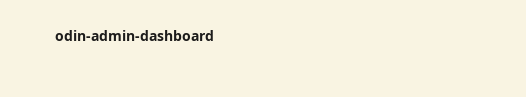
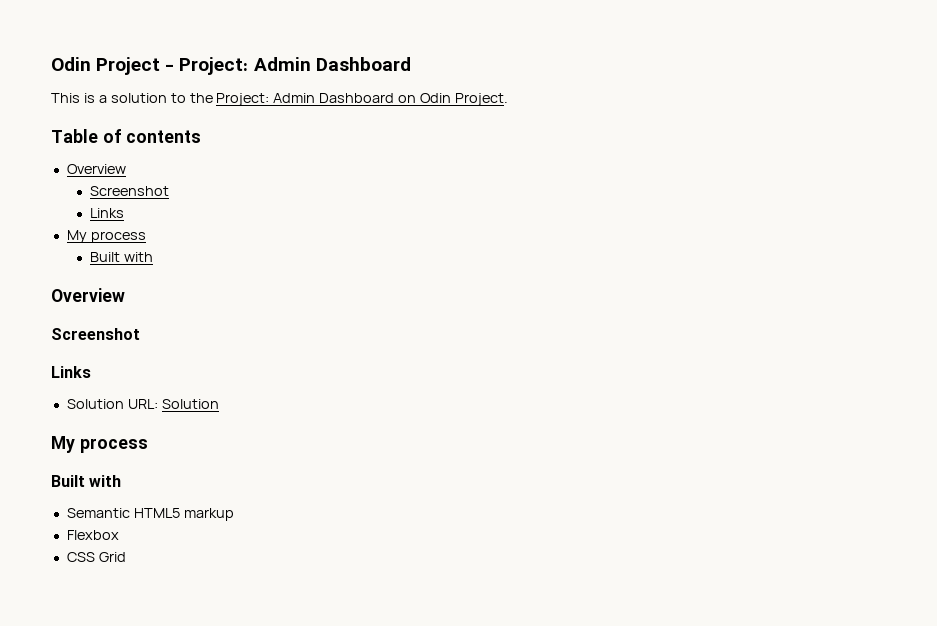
[55,30,214,41] odin-admin-dashboard -> [51,57,411,75] [51,93,509,106] [51,129,202,143] [66,164,126,174] [89,186,169,196] [89,208,124,218] [66,230,146,243] [89,252,153,262] [51,288,125,302] [51,328,140,340] [51,366,91,378] [66,399,219,409] [51,436,148,453] [51,475,122,487] [66,508,234,521] [66,530,119,540] [66,552,126,562] Odin Project - Project: Admin Dashboard // This is a solution to the Project: Admin Dashboard on Odin Project. // Table of contents // Overview // Screenshot // Links // My process // Built with // Overview // Screenshot // Links // Solution URL: Solution // My process // Built with // Semantic HTML5 markup // Flexbox // CSS Grid

